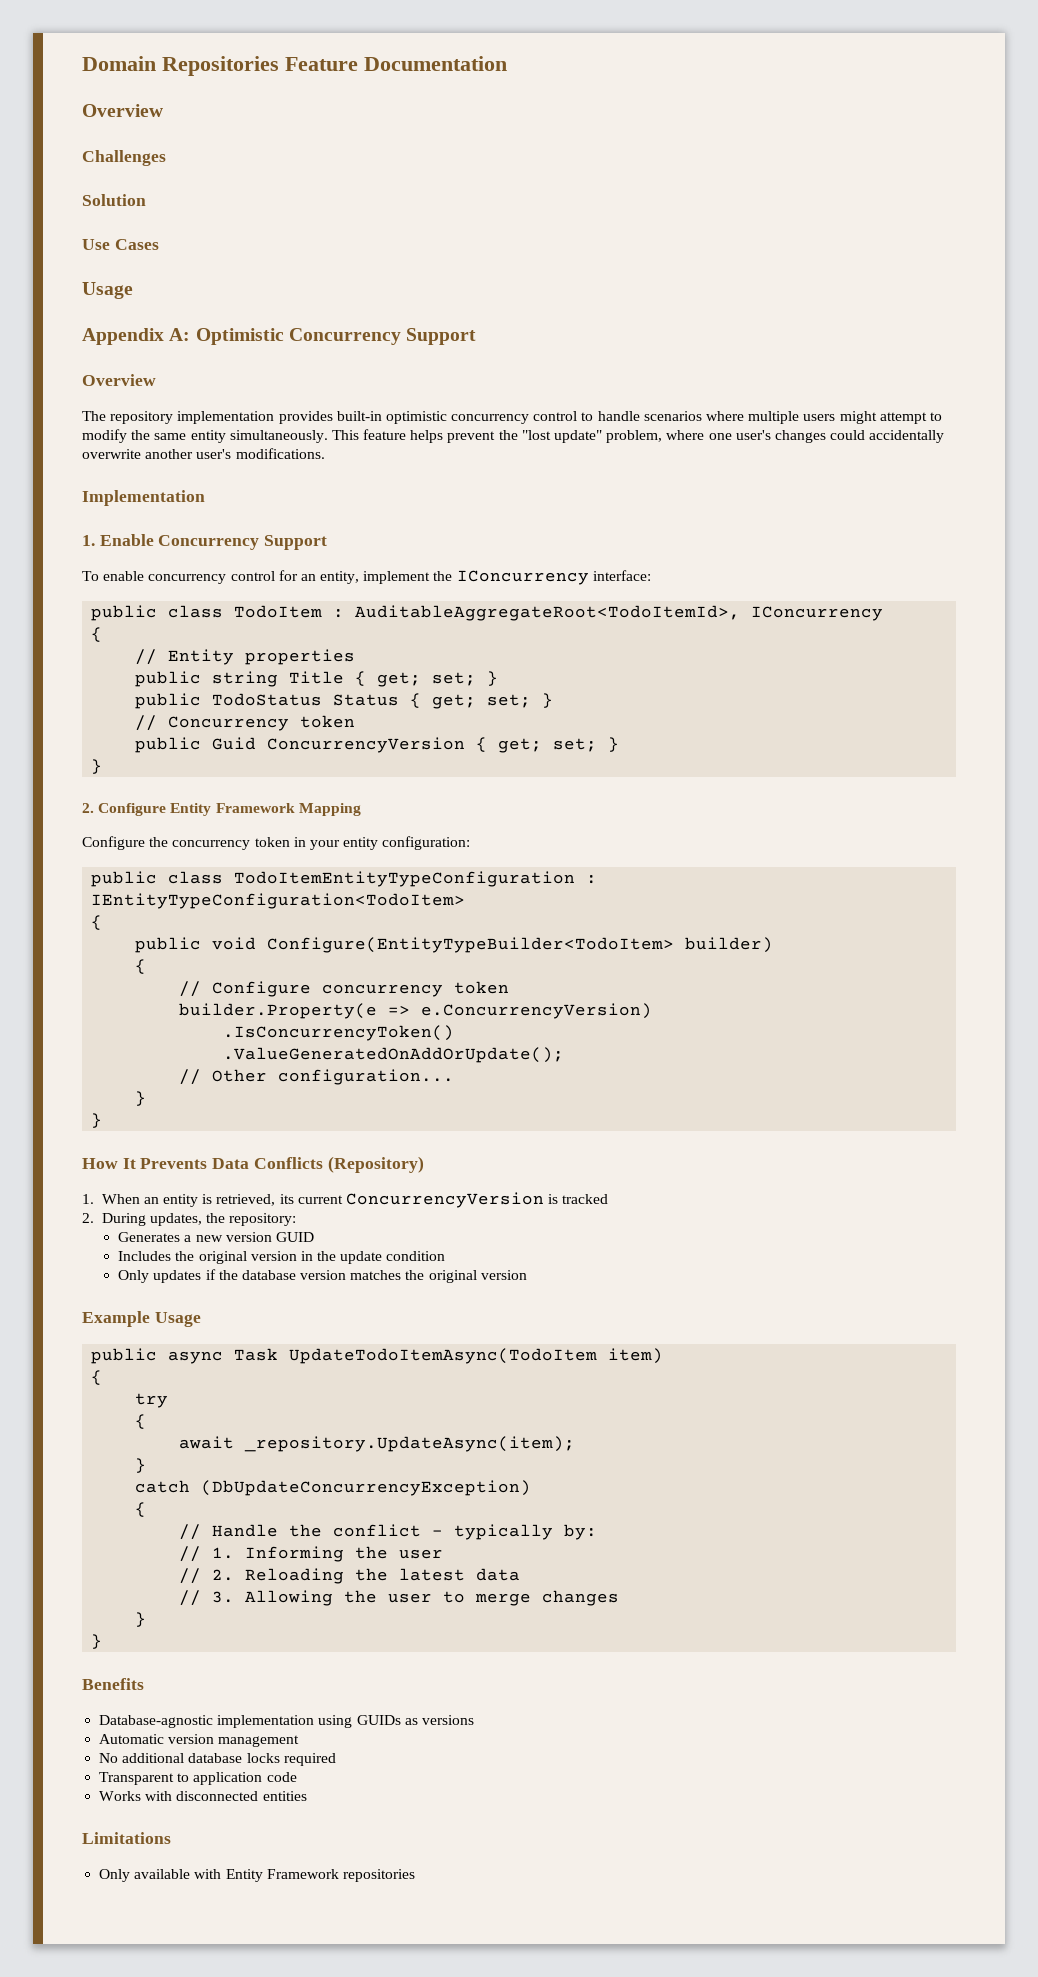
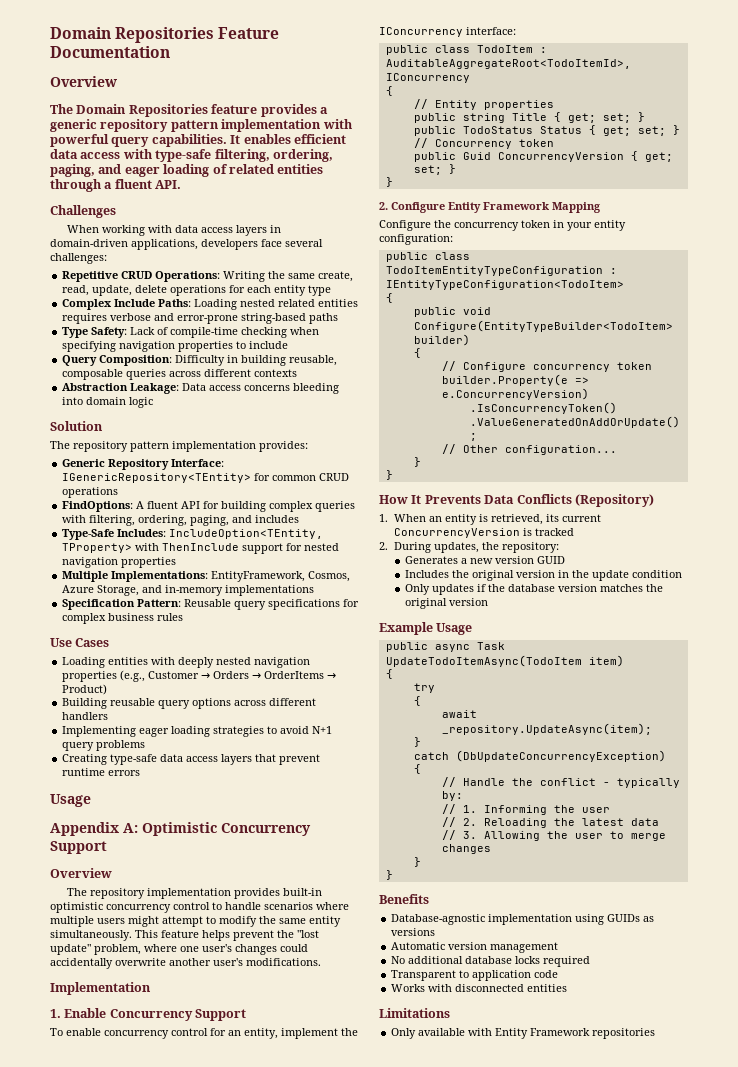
[82,150,166,166] [82,194,146,206] [82,239,159,250] Challenges // Solution // Use Cases -> [50,104,328,117] [50,119,353,132] [50,134,346,147] [50,149,333,162] [50,164,324,177] [50,179,182,192] [50,205,116,218] [66,225,281,236] [50,239,323,250] [50,253,107,264] [62,271,354,282] [62,285,332,296] [62,299,359,310] [62,313,339,324] [62,327,320,338] [62,341,289,352] [62,355,338,366] [62,369,298,380] [62,383,340,394] [62,397,154,408] [50,421,103,431] [50,441,308,452] [62,459,225,470] [62,473,350,483] [62,487,119,498] [62,501,356,512] [62,515,300,526] [62,529,324,540] [62,543,340,554] [62,557,177,568] [62,571,351,582] [62,585,315,596] [62,599,360,610] [62,613,184,624] [50,638,110,647] [62,657,311,668] [62,670,337,682] [62,684,108,695] [62,698,317,709] [62,712,109,720] [62,726,333,737] [62,740,146,751] [62,754,321,765] [62,768,141,776] The Domain Repositories feature provides a generic repository pattern implementation with powerful query capabilities. It enables efficient data access with type-safe filtering, ordering, paging, and eager loading of related entities through a fluent API. // Challenges // When working with data access layers in domain-driven applications, developers face several challenges: // Repetitive CRUD Operations: Writing the same create, read, update, delete operations for each entity type // Complex Include Paths: Loading nested related entities requires verbose and error-prone string-based paths // Type Safety: Lack of compile-time checking when specifying navigation properties to include // Query Composition: Difficulty in building reusable, composable queries across different contexts // Abstraction Leakage: Data access concerns bleeding into domain logic // Solution // The repository pattern implementation provides: // Generic Repository Interface: IGenericRepository<TEntity> for common CRUD operations // FindOptions: A fluent API for building complex queries with filtering, ordering, paging, and includes // Type-Safe Includes: IncludeOption<TEntity, TProperty> with ThenInclude support for nested navigation properties // Multiple Implementations: EntityFramework, Cosmos, Azure Storage, and in-memory implementations // Specification Pattern: Reusable query specifications for complex business rules // Use Cases // Loading entities with deeply nested navigation properties (e.g., Customer → Orders → OrderItems → Product) // Building reusable query options across different handlers // Implementing eager loading strategies to avoid N+1 query problems // Creating type-safe data access layers that prevent runtime errors

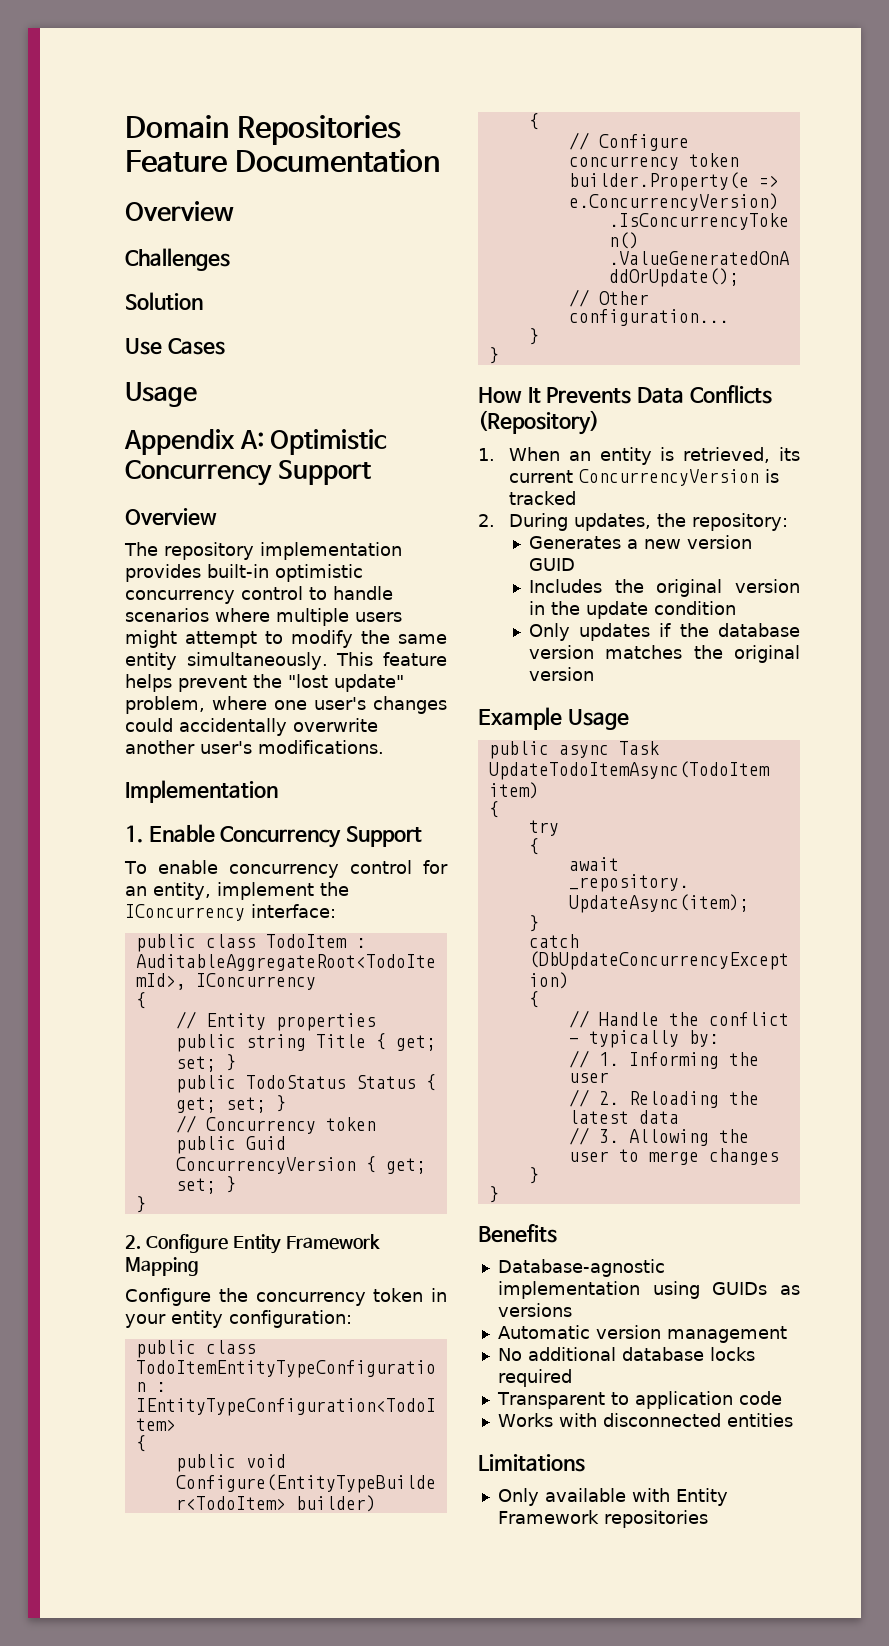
[50,104,328,117] [50,119,353,132] [50,134,346,147] [50,149,333,162] [50,164,324,177] [50,179,182,192] [50,205,116,218] [66,225,281,236] [50,239,323,250] [50,253,107,264] [62,271,354,282] [62,285,332,296] [62,299,359,310] [62,313,339,324] [62,327,320,338] [62,341,289,352] [62,355,338,366] [62,369,298,380] [62,383,340,394] [62,397,154,408] [50,421,103,431] [50,441,308,452] [62,459,225,470] [62,473,350,483] [62,487,119,498] [62,501,356,512] [62,515,300,526] [62,529,324,540] [62,543,340,554] [62,557,177,568] [62,571,351,582] [62,585,315,596] [62,599,360,610] [62,613,184,624] [50,638,110,647] [62,657,311,668] [62,670,337,682] [62,684,108,695] [62,698,317,709] [62,712,109,720] [62,726,333,737] [62,740,146,751] [62,754,321,765] [62,768,141,776] The Domain Repositories feature provides a generic repository pattern implementation with powerful query capabilities. It enables efficient data access with type-safe filtering, ordering, paging, and eager loading of related entities through a fluent API. // Challenges // When working with data access layers in domain-driven applications, developers face several challenges: // Repetitive CRUD Operations: Writing the same create, read, update, delete operations for each entity type // Complex Include Paths: Loading nested related entities requires verbose and error-prone string-based paths // Type Safety: Lack of compile-time checking when specifying navigation properties to include // Query Composition: Difficulty in building reusable, composable queries across different contexts // Abstraction Leakage: Data access concerns bleeding into domain logic // Solution // The repository pattern implementation provides: // Generic Repository Interface: IGenericRepository<TEntity> for common CRUD operations // FindOptions: A fluent API for building complex queries with filtering, ordering, paging, and includes // Type-Safe Includes: IncludeOption<TEntity, TProperty> with ThenInclude support for nested navigation properties // Multiple Implementations: EntityFramework, Cosmos, Azure Storage, and in-memory implementations // Specification Pattern: Reusable query specifications for complex business rules // Use Cases // Loading entities with deeply nested navigation properties (e.g., Customer → Orders → OrderItems → Product) // Building reusable query options across different handlers // Implementing eager loading strategies to avoid N+1 query problems // Creating type-safe data access layers that prevent runtime errors -> [125,248,230,271] [125,292,203,310] [125,338,225,355] Challenges // Solution // Use Cases

